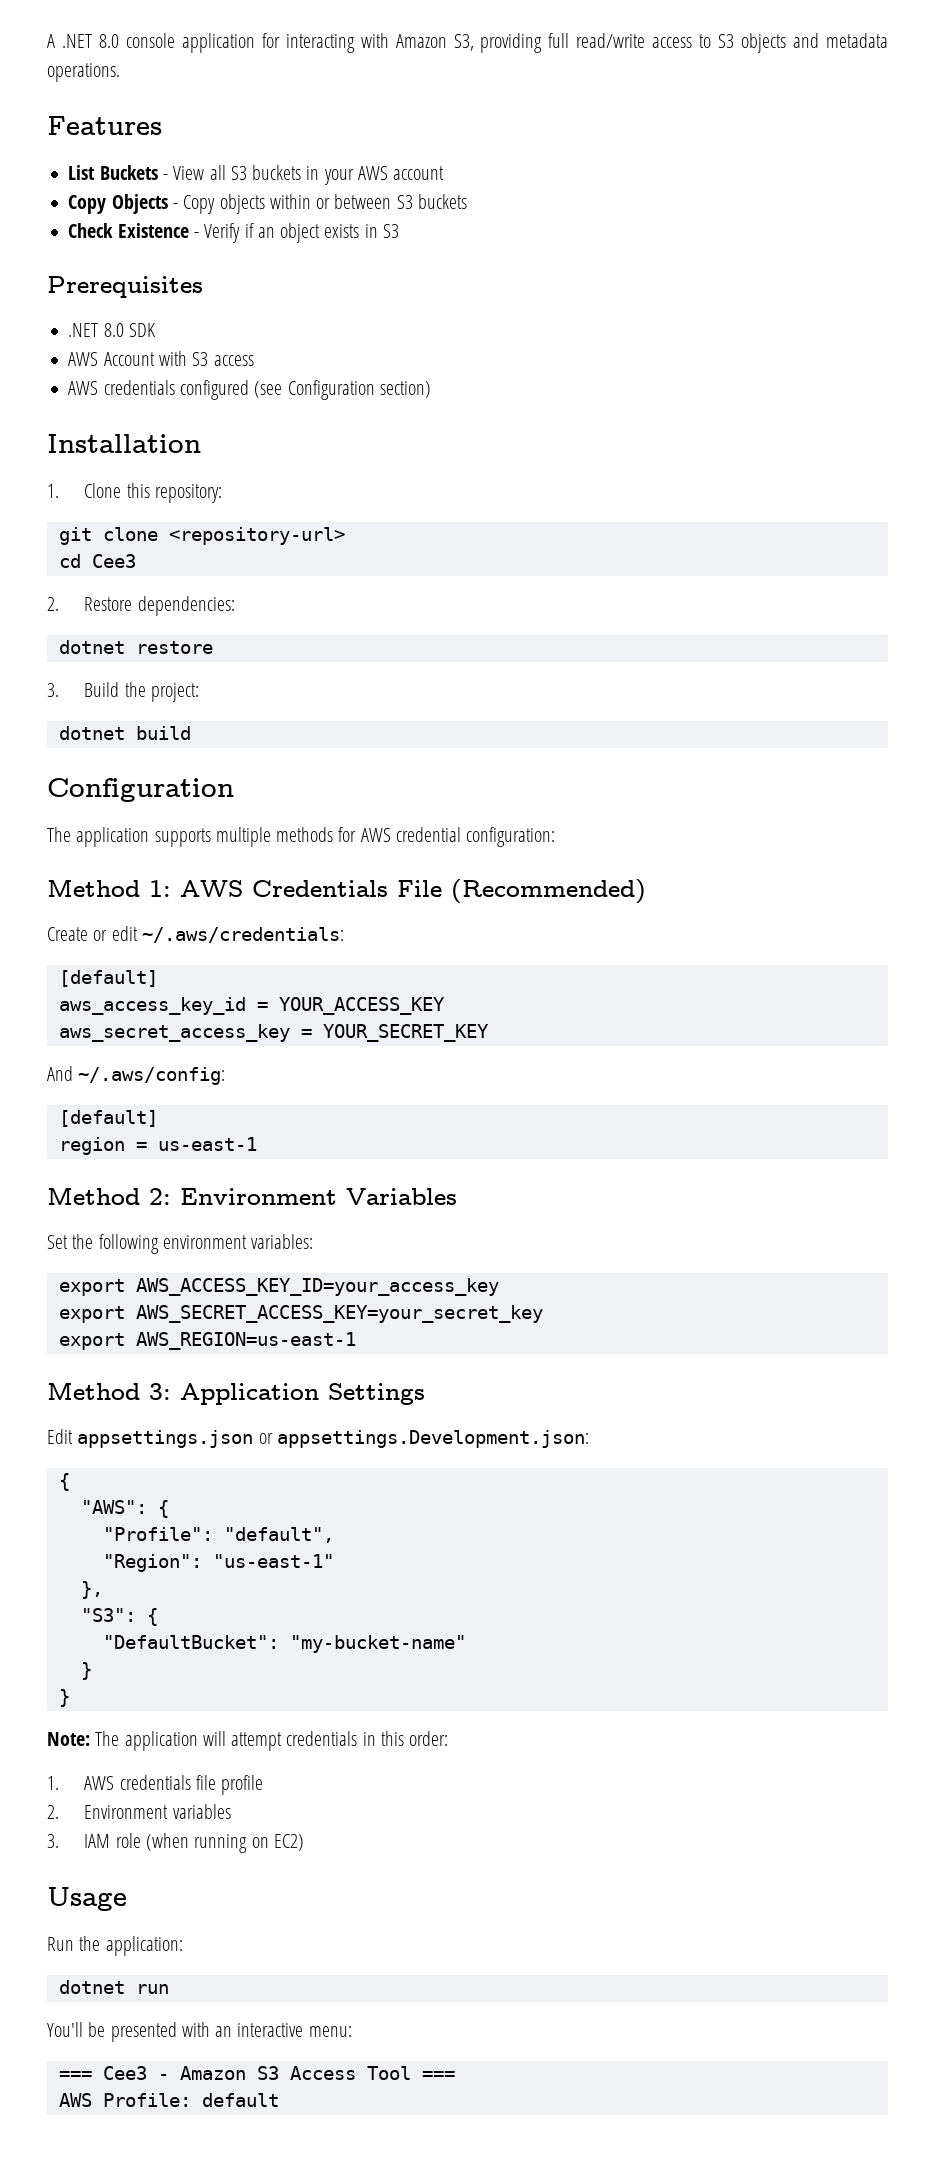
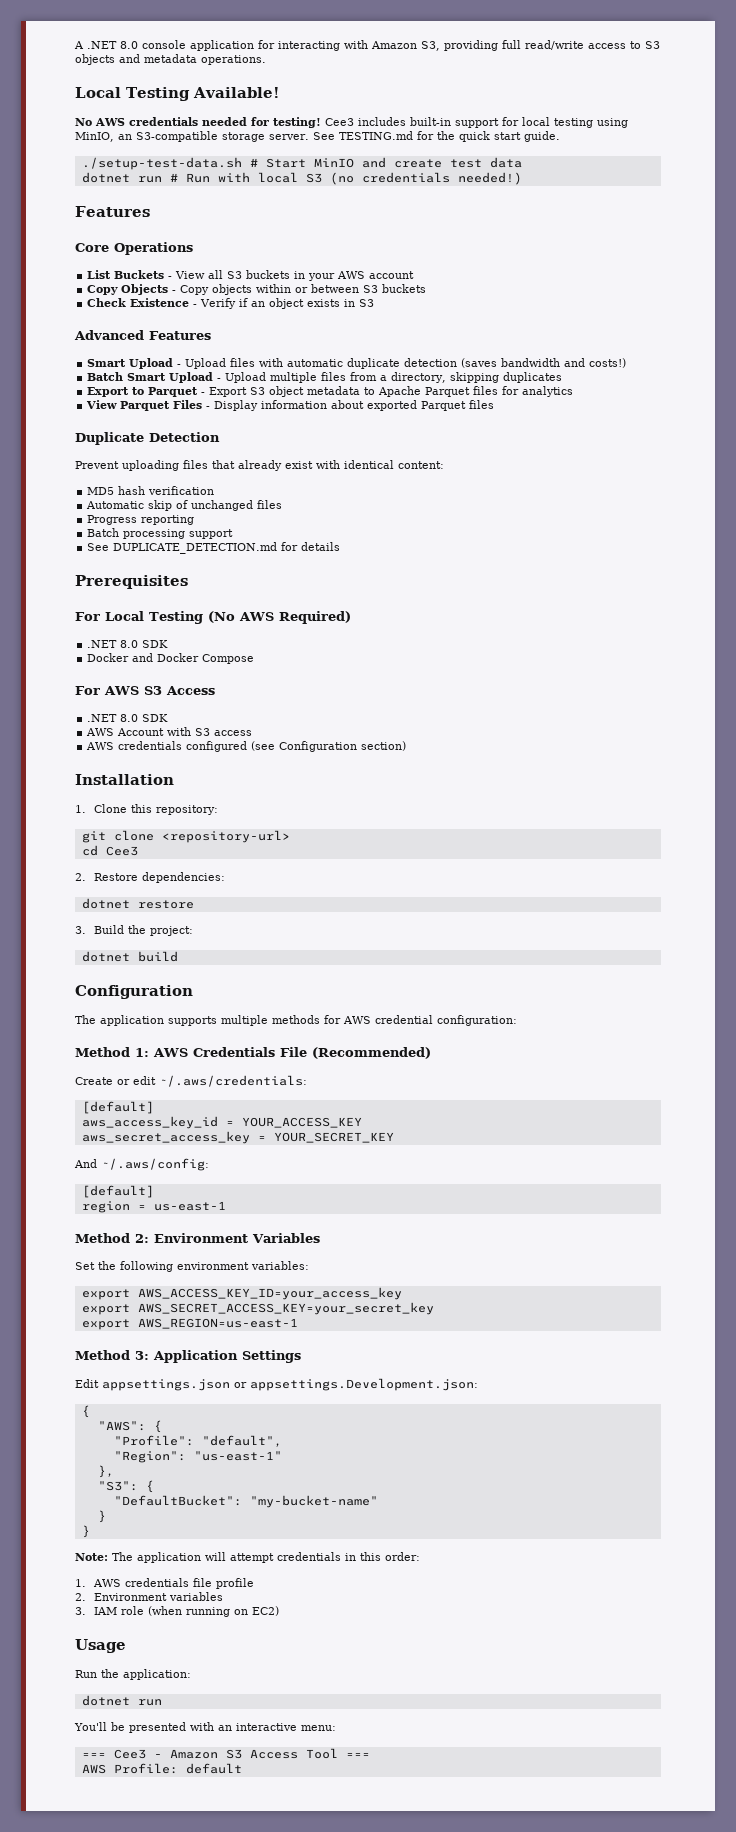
[47,116,162,135] // Features -> [75,87,280,101] [75,117,628,128] [75,131,560,142] [81,157,522,170] [81,172,522,185] [75,206,150,217] [75,242,193,255] // Local Testing Available! // No AWS credentials needed for testing! Cee3 includes built-in support for local testing using MinIO, an S3-compatible storage server. See TESTING.md for the quick start guide. // ./setup-test-data.sh # Start MinIO and create test data // dotnet run # Run with local S3 (no credentials needed!) // Features // Core Operations
[47,276,203,298] Prerequisites -> [74,330,211,340] [87,358,627,369] [87,372,563,383] [87,386,574,397] [86,400,495,411] [75,432,220,445] [75,460,444,471] [87,486,215,495] [86,500,283,511] [87,515,195,525] [87,528,234,539] [87,542,341,554] [75,575,188,589] [75,611,351,624] [87,640,169,648] [87,653,255,664] [75,686,215,695] Advanced Features // Smart Upload - Upload files with automatic duplicate detection (saves bandwidth and costs!) // Batch Smart Upload - Upload multiple files from a directory, skipping duplicates // Export to Parquet - Export S3 object metadata to Apache Parquet files for analytics // View Parquet Files - Display information about exported Parquet files // Duplicate Detection // Prevent uploading files that already exist with identical content: // MD5 hash verification // Automatic skip of unchanged files // Progress reporting // Batch processing support // See DUPLICATE_DETECTION.md for details // Prerequisites // For Local Testing (No AWS Required) // .NET 8.0 SDK // Docker and Docker Compose // For AWS S3 Access

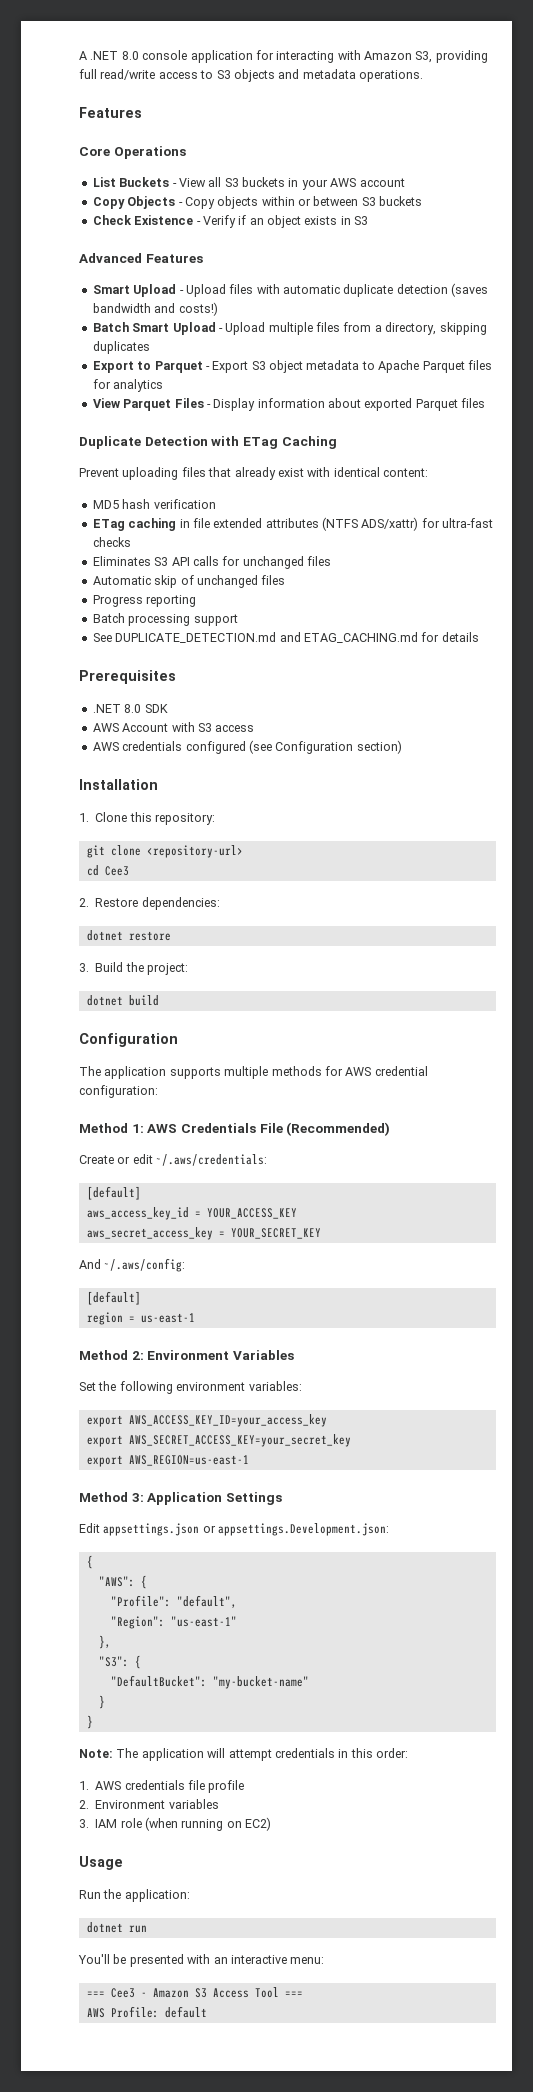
[75,87,280,101] [75,117,628,128] [75,131,560,142] [81,157,522,170] [81,172,522,185] // Local Testing Available! // No AWS credentials needed for testing! Cee3 includes built-in support for local testing using MinIO, an S3-compatible storage server. See TESTING.md for the quick start guide. // ./setup-test-data.sh # Start MinIO and create test data // dotnet run # Run with local S3 (no credentials needed!) -> (423, 76) none
(220, 437) none -> [211,436,337,449] with ETag Caching
(215, 490) none -> [92,517,494,531] [92,537,131,547] [92,556,331,569] // ETag caching in file extended attributes (NTFS ADS/xattr) for ultra-fast checks // Eliminates S3 API calls for unchanged files
(278, 548) none -> [279,632,418,643] and ETAG_CACHING.md
[75,611,351,624] [87,640,169,648] [87,653,255,664] [75,686,215,695] // For Local Testing (No AWS Required) // .NET 8.0 SDK // Docker and Docker Compose // For AWS S3 Access -> (176, 677) none

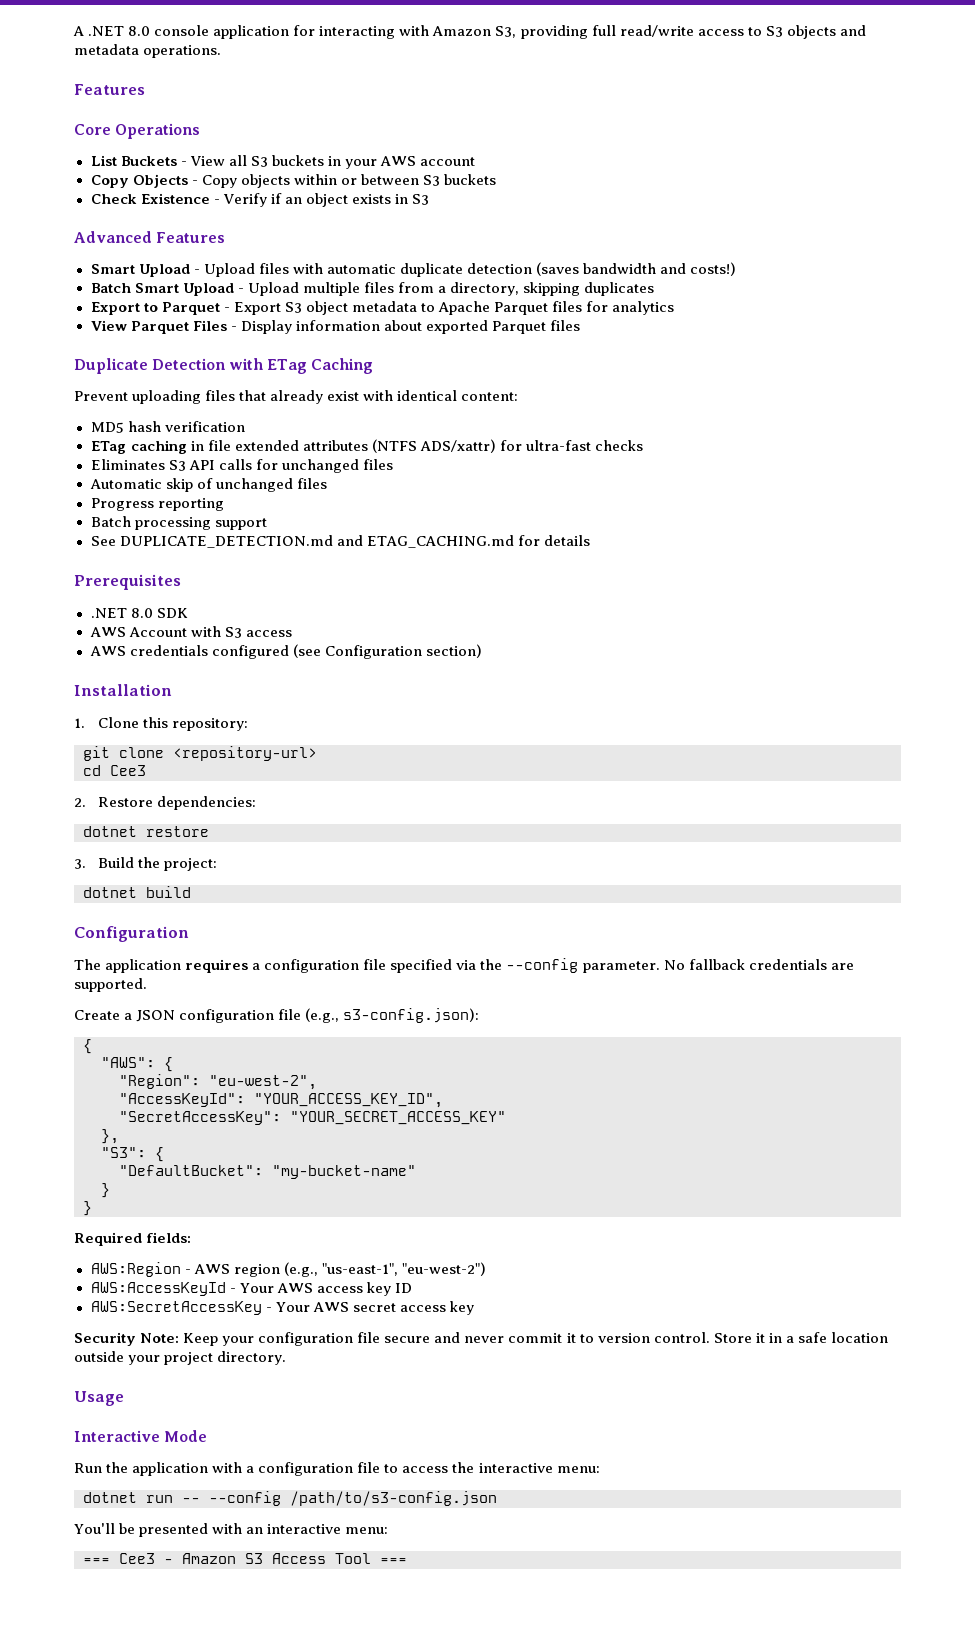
[169,1066,428,1079] [79,1085,158,1098] [79,1122,391,1136] [79,1154,268,1166] [86,1186,141,1200] [86,1207,297,1220] [86,1227,321,1240] [79,1258,186,1272] [86,1291,141,1305] [86,1312,195,1325] [79,1350,294,1360] [79,1381,302,1394] [86,1414,327,1427] [86,1434,351,1447] [86,1455,249,1467] [79,1492,282,1505] [79,1523,390,1536] [86,1555,93,1569] [98,1575,147,1589] [110,1595,237,1608] [110,1616,237,1629] supports multiple methods for AWS credential configuration: // Method 1: AWS Credentials File (Recommended) // Create or edit ~/.aws/credentials: // [default] // aws_access_key_id = YOUR_ACCESS_KEY // aws_secret_access_key = YOUR_SECRET_KEY // And ~/.aws/config: // [default] // region = us-east-1 // Method 2: Environment Variables // Set the following environment variables: // export AWS_ACCESS_KEY_ID=your_access_key // export AWS_SECRET_ACCESS_KEY=your_secret_key // export AWS_REGION=us-east-1 // Method 3: Application Settings // Edit appsettings.json or appsettings.Development.json: // { // "AWS": { // "Profile": "default", // "Region": "us-east-1" -> [185,958,854,973] [74,978,147,992] [74,1008,480,1023] [83,1039,92,1054] [101,1057,173,1072] [119,1074,317,1090] [119,1093,443,1108] [119,1111,506,1125] requires a configuration file specified via the --config parameter. No fallback credentials are supported. // Create a JSON configuration file (e.g., s3-config.json): // { // "AWS": { // "Region": "eu-west-2", // "AccessKeyId": "YOUR_ACCESS_KEY_ID", // "SecretAccessKey": "YOUR_SECRET_ACCESS_KEY"
[79,1748,408,1761] [79,1780,245,1793] [79,1799,219,1809] [79,1817,272,1831] Note: The application will attempt credentials in this order: // 1. AWS credentials file profile // 2. Environment variables // 3. IAM role (when running on EC2) -> [74,1232,192,1246] [90,1262,486,1277] [90,1282,412,1296] [90,1301,474,1315] [74,1332,888,1346] [74,1351,287,1365] Required fields: // AWS:Region - AWS region (e.g., "us-east-1", "eu-west-2") // AWS:AccessKeyId - Your AWS access key ID // AWS:SecretAccessKey - Your AWS secret access key // Security Note: Keep your configuration file secure and never commit it to version control. Store it in a safe location outside your project directory.
(123, 1863) none -> [74,1430,208,1442] // Interactive Mode
[124,1889,190,1902] application: -> [132,1462,600,1476] application with a configuration file to access the interactive menu:
(147, 1929) none -> [182,1491,497,1506] -- --config /path/to/s3-config.json
[86,2006,207,2018] // AWS Profile: default -> (407, 1561) none

